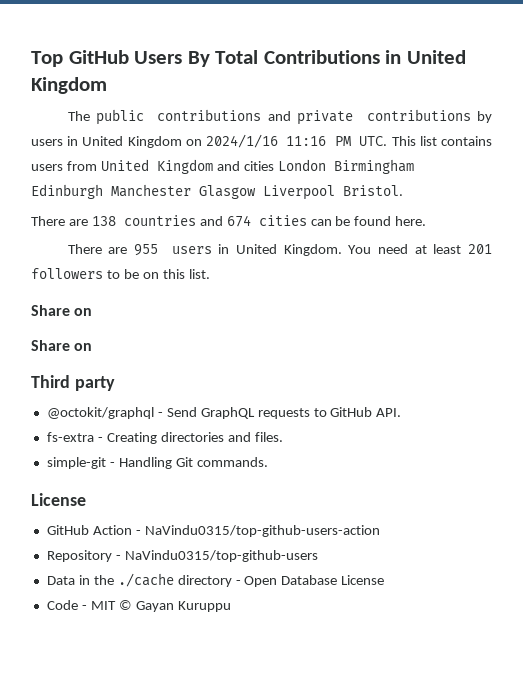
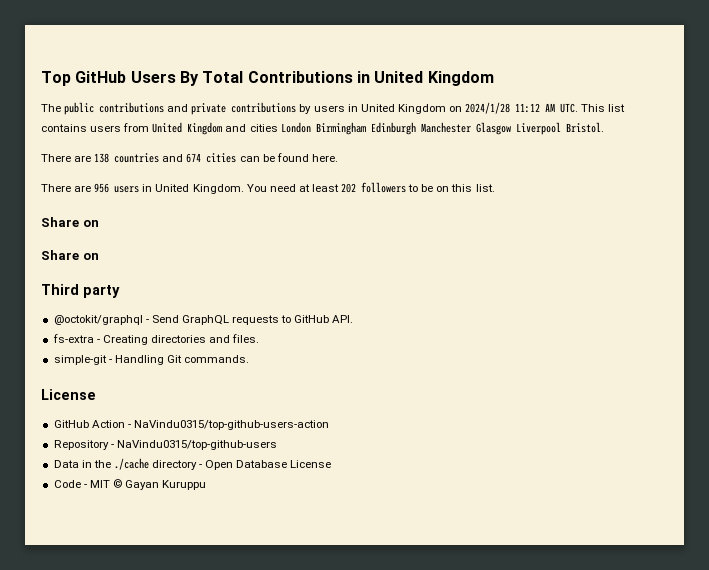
[205,134,351,148] 2024/1/16 11:16 PM -> [465,102,556,114] 2024/1/28 11:12 AM
[134,244,159,256] 955 -> [94,183,110,193] 956
[467,244,492,254] 201 -> [341,183,357,193] 202

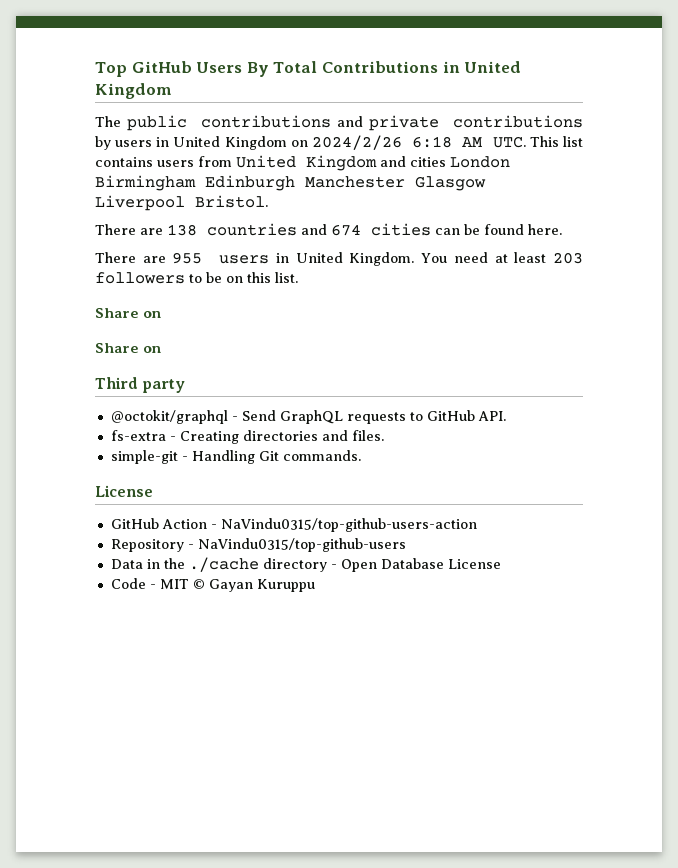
[465,102,541,114] 2024/1/28 11:12 -> [311,135,453,150] 2024/2/26 6:18
[94,183,110,193] 956 -> [172,252,203,264] 955
[341,183,357,193] 202 -> [553,252,583,264] 203

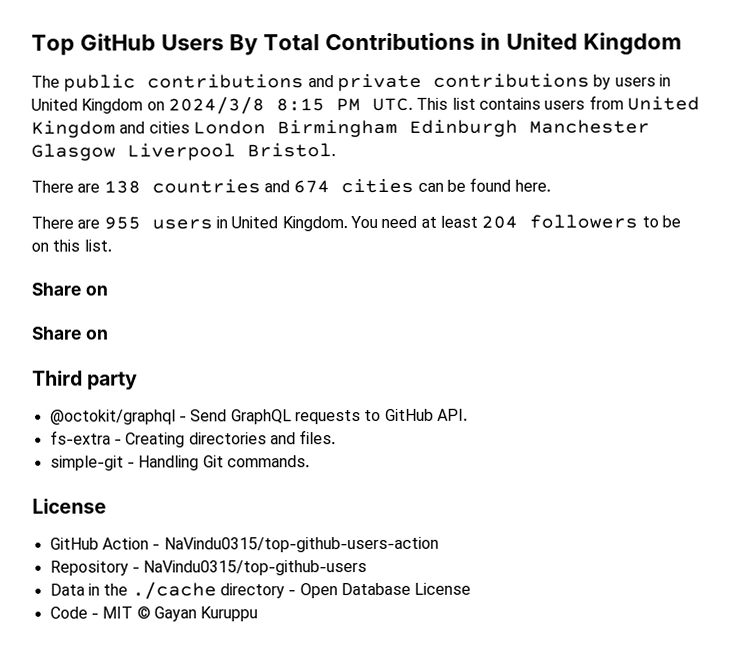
[311,135,483,150] 2024/2/26 6:18 AM -> [167,96,361,115] 2024/3/8 8:15 PM
[553,252,583,264] 203 -> [481,215,519,229] 204

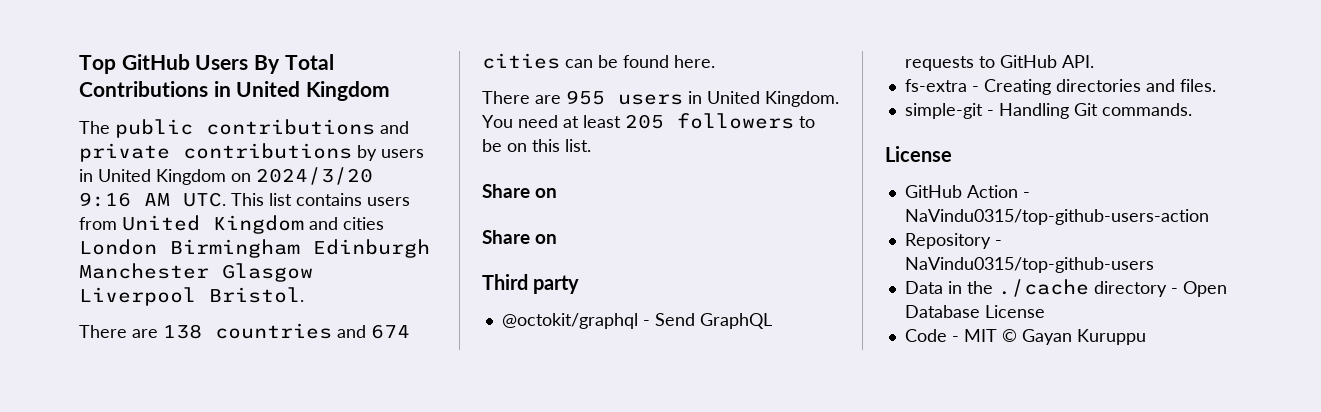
[167,96,361,115] 2024/3/8 8:15 PM -> [256,167,373,185] [79,192,170,207] 2024/3/20 9:16 AM
[481,215,519,229] 204 -> [625,114,664,129] 205

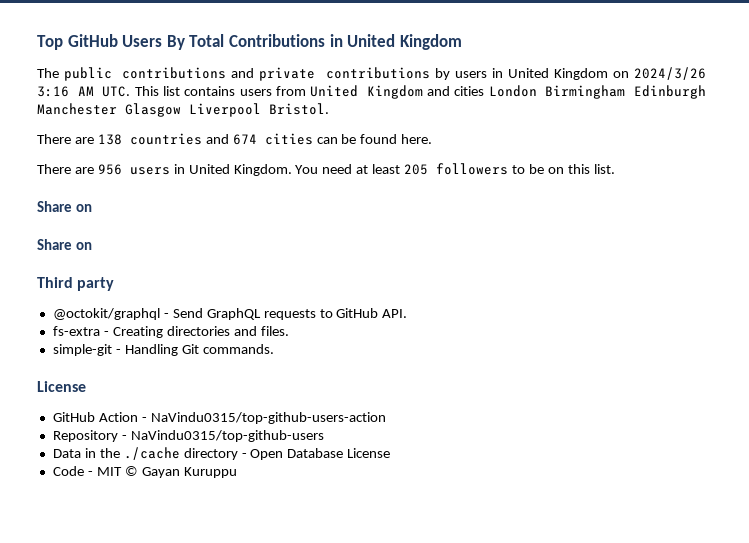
[256,167,373,185] [79,192,131,207] 2024/3/20 9:16 -> [634,67,706,80] [37,86,69,97] 2024/3/26 3:16
[566,90,605,105] 955 -> [97,164,122,175] 956

